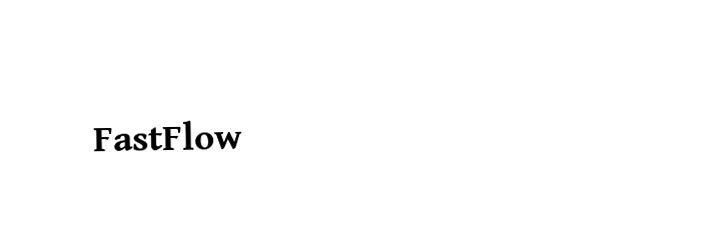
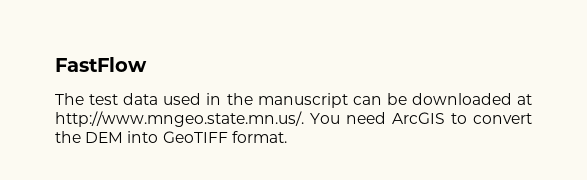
(243, 135) none -> [55,93,532,108] [55,111,532,127] [55,131,287,143] // The test data used in the manuscript can be downloaded at http://www.mngeo.state.mn.us/. You need ArcGIS to convert the DEM into GeoTIFF format.

